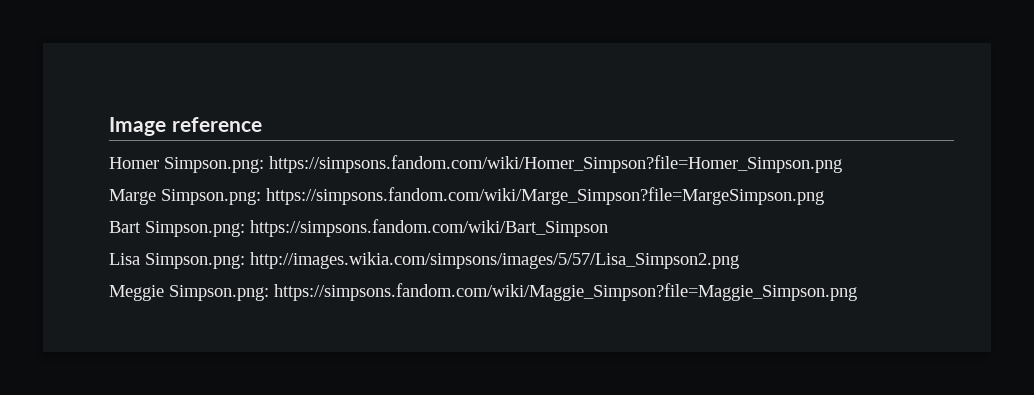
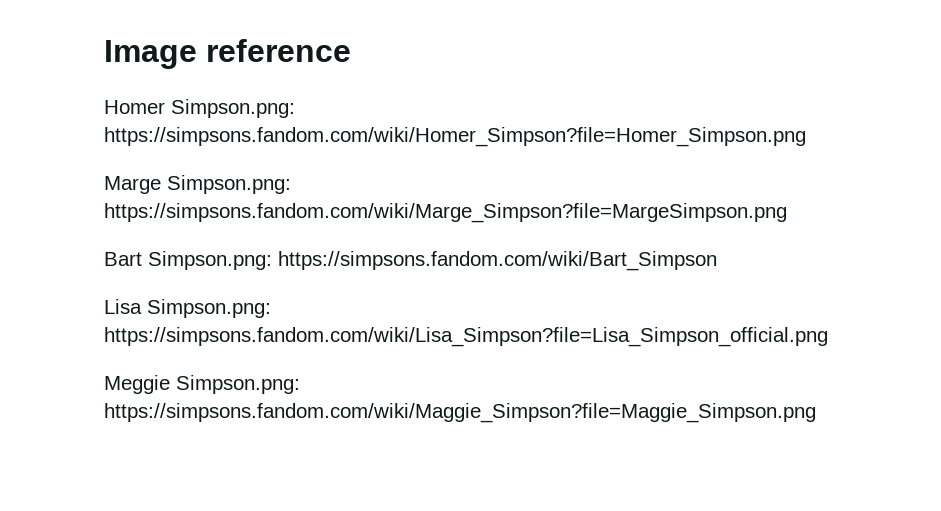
[250,252,739,269] http://images.wikia.com/simpsons/images/5/57/Lisa_Simpson2.png -> [104,327,828,347] https://simpsons.fandom.com/wiki/Lisa_Simpson?file=Lisa_Simpson_official.png

